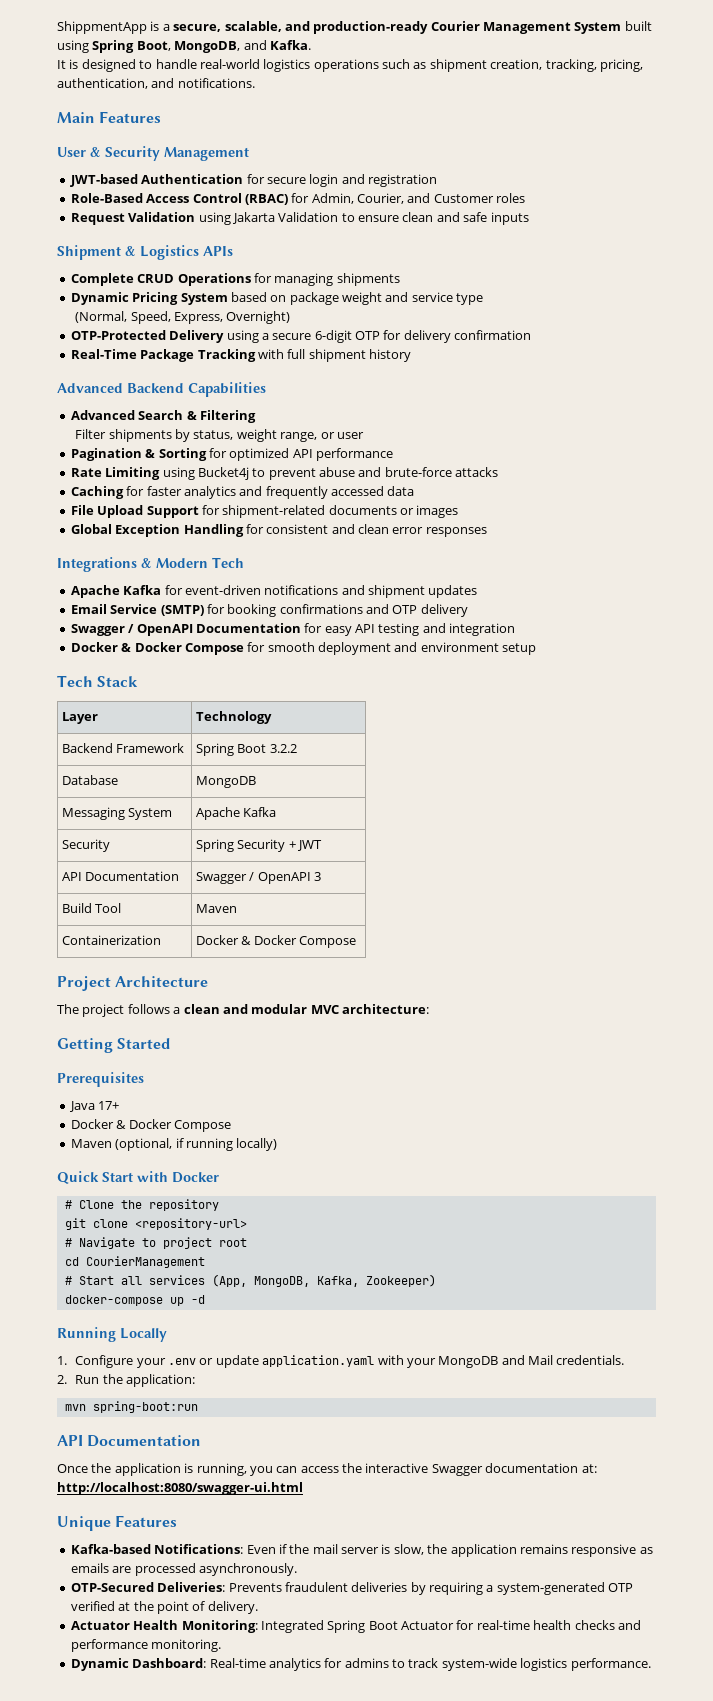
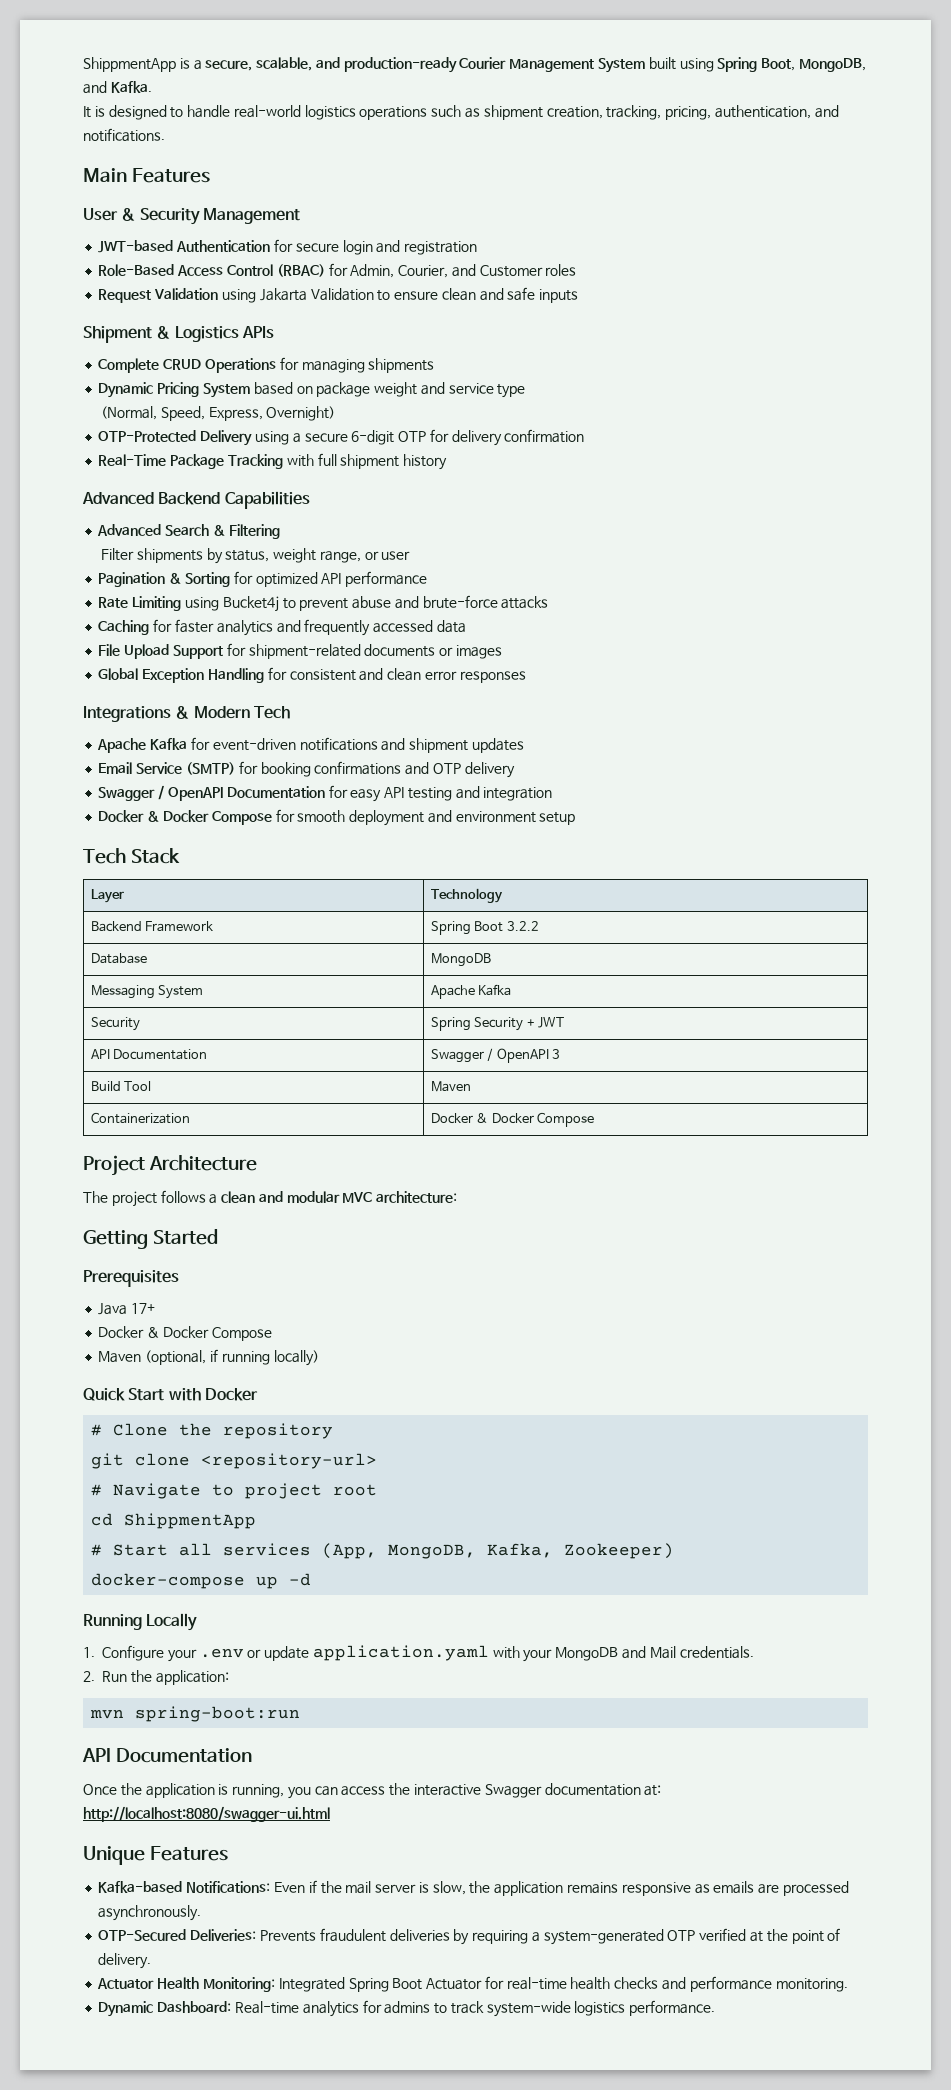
[85,1256,205,1268] CourierManagement -> [124,1513,257,1529] ShippmentApp

